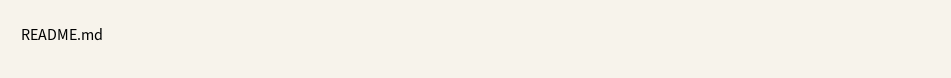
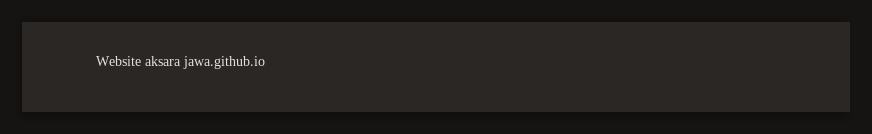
[21,28,103,41] README.md -> [96,56,265,69] Website aksara jawa.github.io

